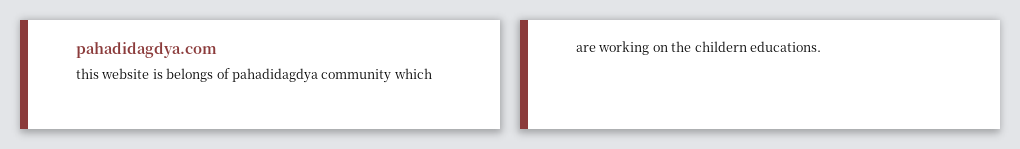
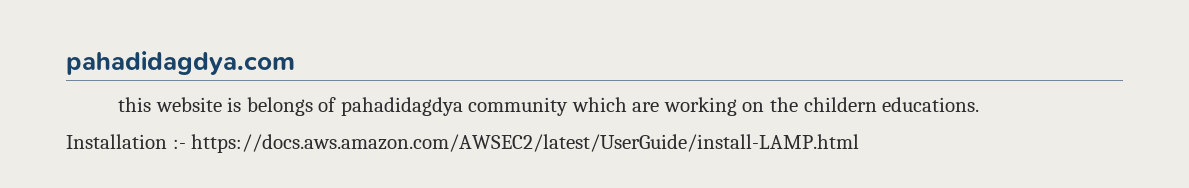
(821, 46) none -> [66,134,860,153] // Installation :- https://docs.aws.amazon.com/AWSEC2/latest/UserGuide/install-LAMP.html

